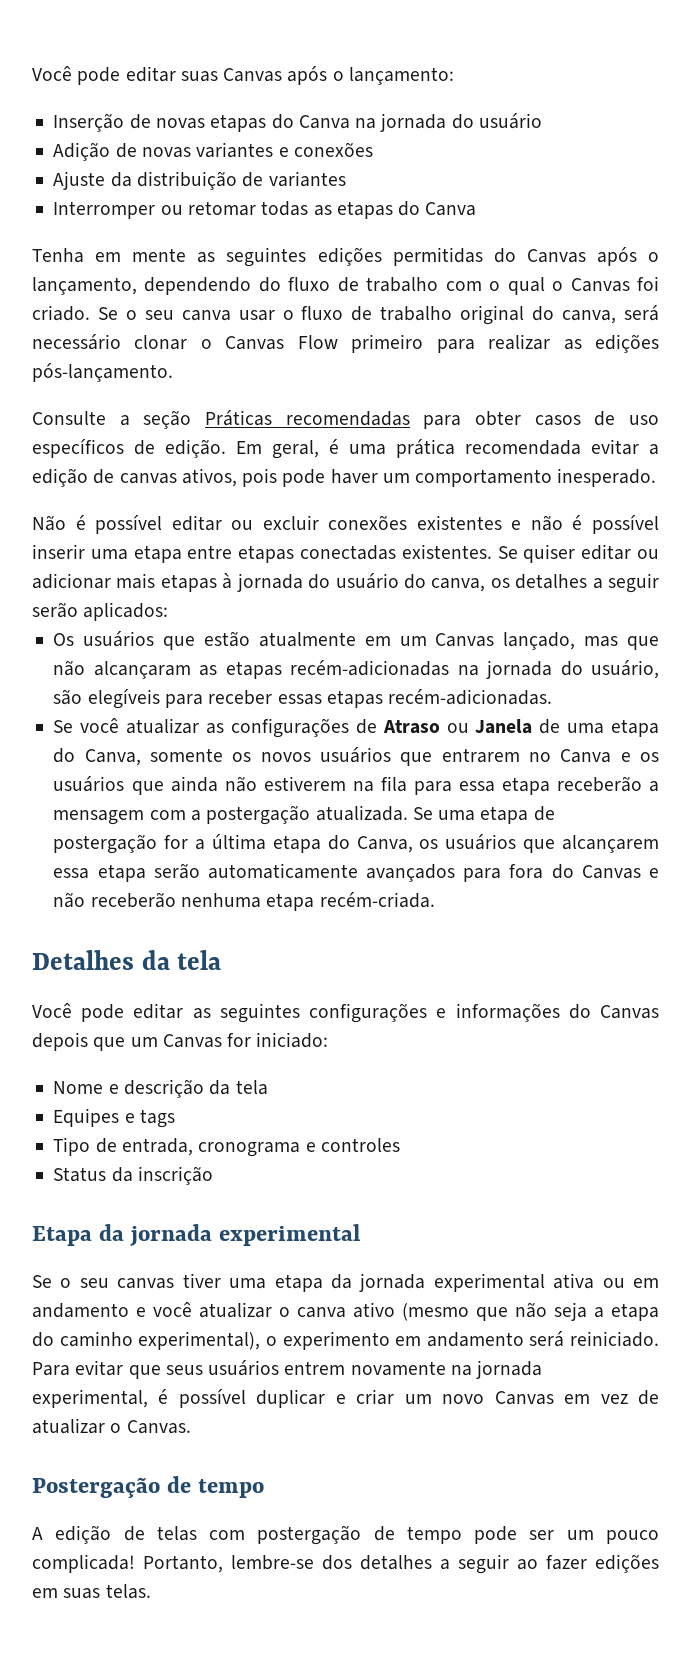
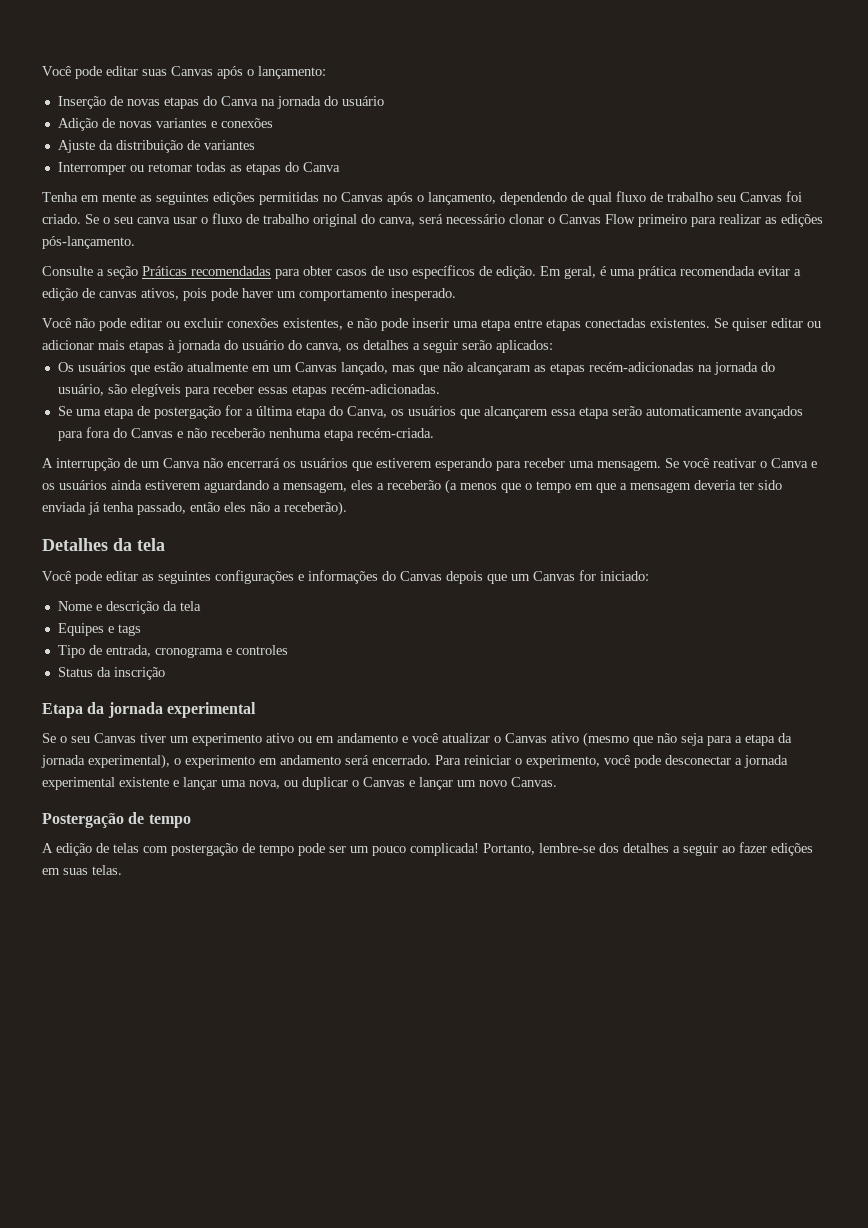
[493,248,516,263] do -> [323,195,337,202] no
[258,277,564,295] do fluxo de trabalho com o qual o -> [571,191,736,205] de qual fluxo de trabalho seu
[32,515,163,534] Não é possível -> [42,318,126,331] Você não pode
[416,515,659,534] existentes e não é possível -> [283,318,408,331] existentes, e não pode
[80,718,659,738] [53,747,660,766] [53,776,659,795] [53,805,433,825] você atualizar as configurações de Atraso ou Janela de uma etapa do Canva, somente os novos usuários que entrarem no Canva e os usuários que ainda não estiverem na fila para essa etapa receberão a mensagem com a postergação atualizada. Se -> (72, 411) none
(435, 900) none -> [42,458,817,471] [42,479,782,494] [42,501,347,516] // A interrupção de um Canva não encerrará os usuários que estiverem esperando para receber uma mensagem. Se você reativar o Canva e os usuários ainda estiverem aguardando a mensagem, eles a receberão (a menos que o tempo em que a mensagem deveria ter sido enviada já tenha passado, então eles não a receberão).
[117,1273,595,1292] canvas tiver uma etapa da jornada experimental ativa -> [94,733,294,746] Canvas tiver um experimento ativo
[297,1307,346,1318] canva -> [505,733,547,743] Canvas
(587, 1311) none -> [707,736,732,746] para
[32,1331,133,1347] do caminho -> [778,733,792,743] [41,755,85,768] da jornada
[570,1331,659,1347] [32,1360,543,1379] [32,1389,659,1408] [32,1418,122,1434] reiniciado. Para evitar que seus usuários entrem novamente na jornada experimental, é possível duplicar e criar um novo Canvas em vez de atualizar o -> [372,755,788,768] [42,777,507,790] encerrado. Para reiniciar o experimento, você pode desconectar a jornada experimental existente e lançar uma nova, ou duplicar o Canvas e lançar um novo

